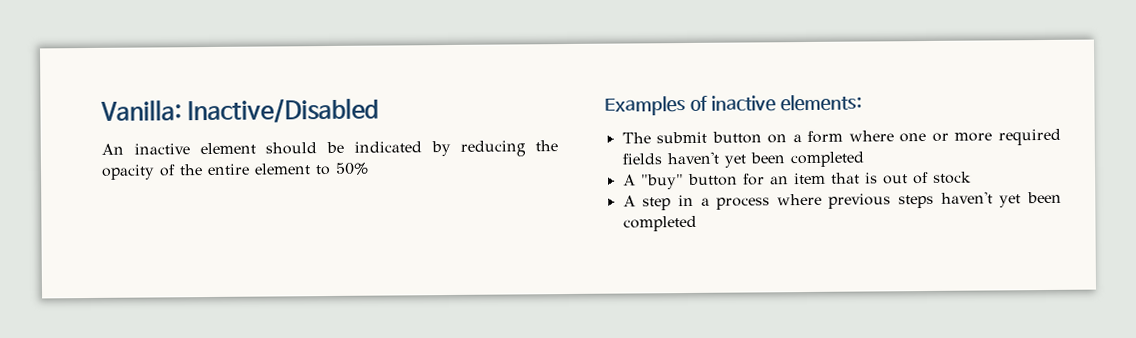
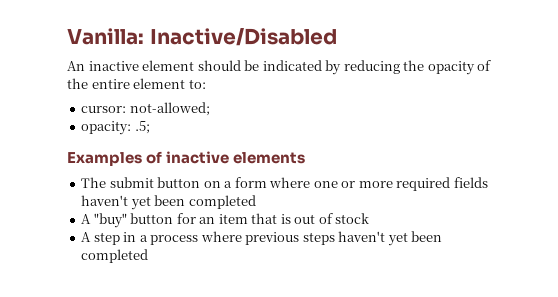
[315,162,369,176] to 50% -> [188,79,206,89] [81,102,210,116] [81,121,150,135] to: // cursor: not-allowed; // opacity: .5;
[779,94,862,112] elements: -> [233,152,306,164] elements

